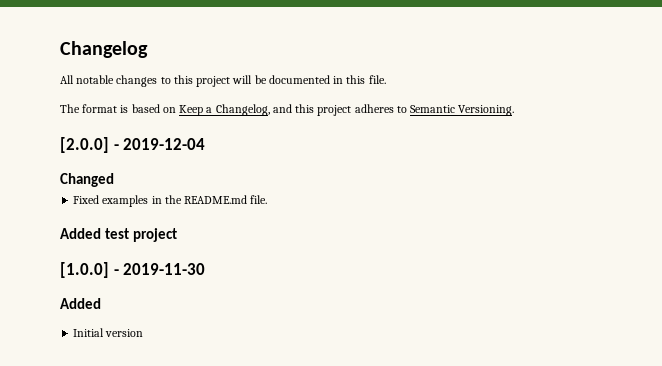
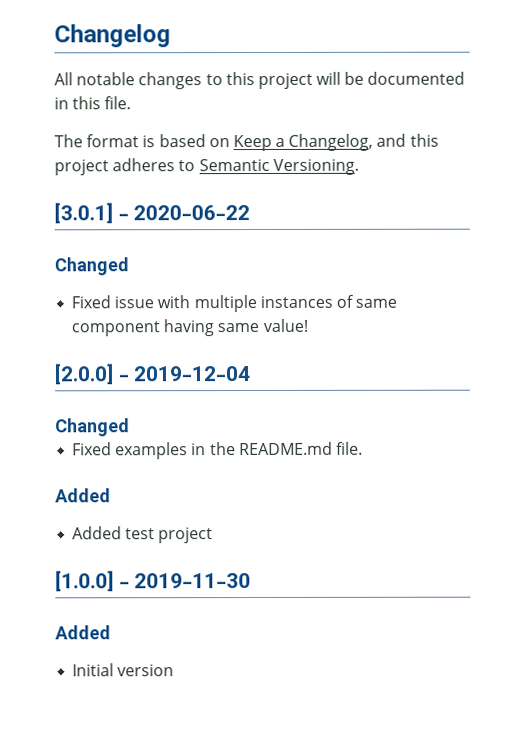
(515, 110) none -> [54,202,251,224] [54,257,129,276] [71,294,398,313] [71,318,308,337] // [3.0.1] - 2020-06-22 // Changed // Fixed issue with multiple instances of same component having same value!
(101, 233) none -> [72,526,123,540] // Added

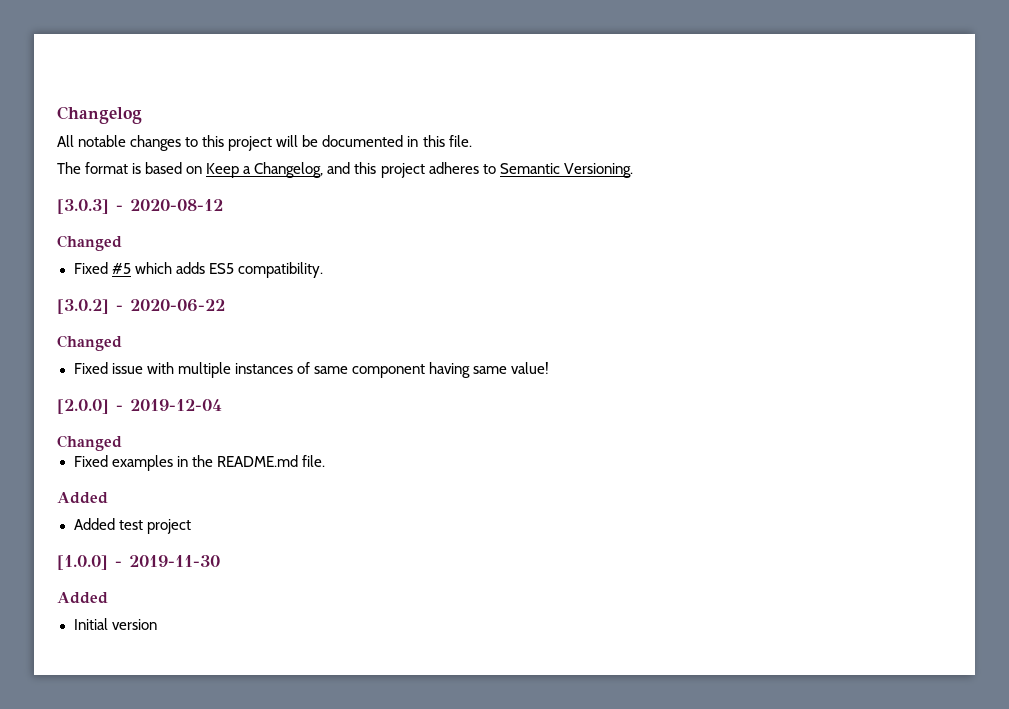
[54,202,113,224] [3.0.1] -> [57,199,223,214] [57,235,122,251] [73,262,323,278] [57,299,109,314] [3.0.3] - 2020-08-12 // Changed // Fixed #5 which adds ES5 compatibility. // [3.0.2]

